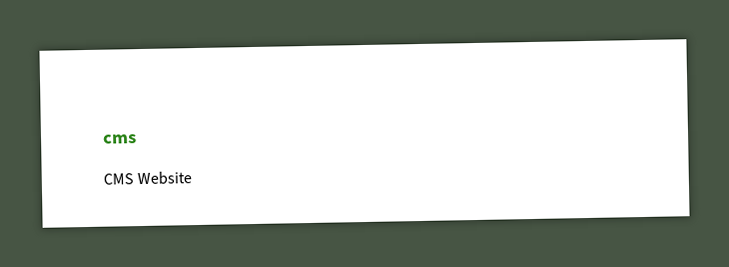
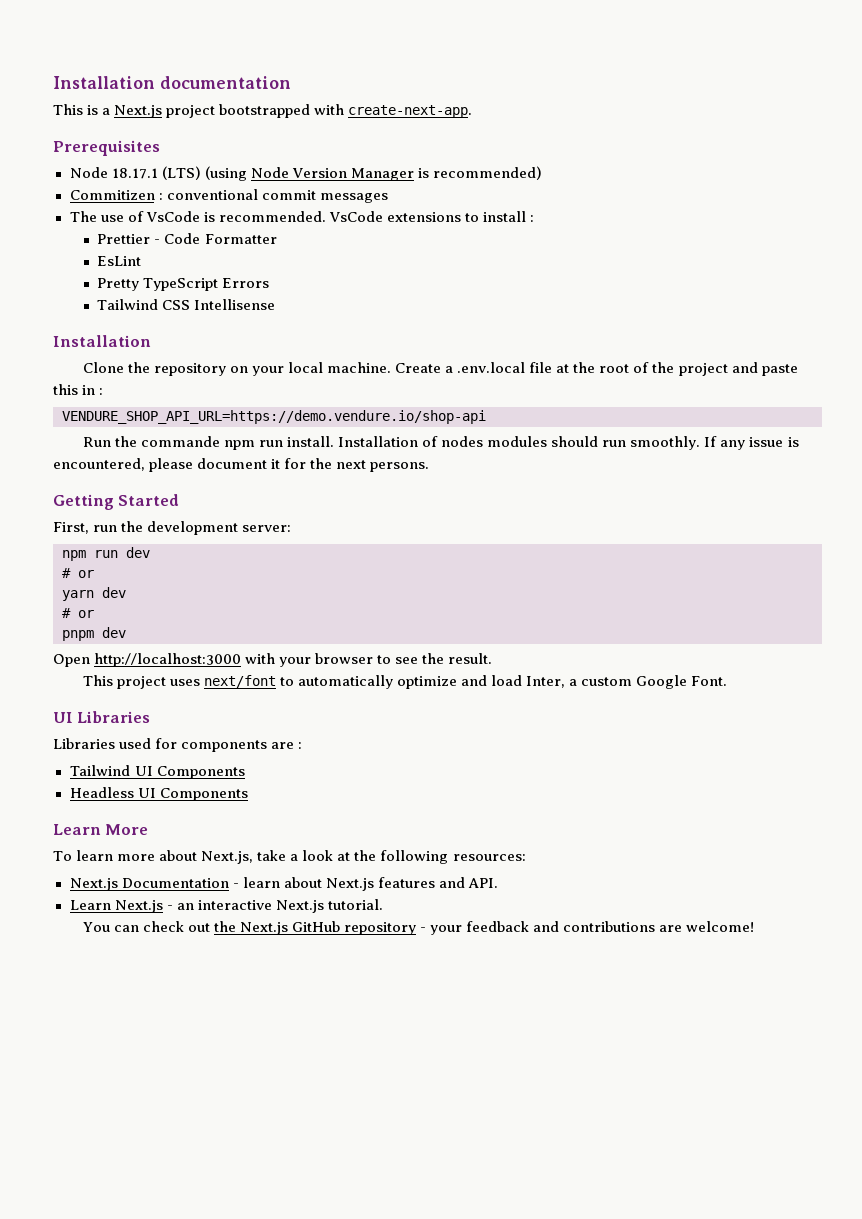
[102,134,137,144] [103,171,193,186] cms // CMS Website -> [53,76,291,89] [53,104,473,118] [53,140,160,156] [69,166,542,181] [69,189,388,203] [69,211,534,222] [97,233,277,244] [97,256,142,266] [97,278,270,291] [97,299,276,310] [53,335,151,347] [82,362,798,376] [53,384,104,395] [62,410,486,424] [82,436,799,450] [53,458,430,472] [53,494,180,510] [53,521,292,535] [62,547,150,561] [62,568,94,578] [62,587,126,601] [62,608,94,618] [62,627,126,641] [53,653,493,667] [82,675,728,689] [53,711,151,723] [53,738,303,752] [69,765,245,779] [69,787,248,801] [53,824,149,835] [53,850,526,864] [69,877,498,891] [69,899,383,913] [82,921,755,935] Installation documentation // This is a Next.js project bootstrapped with create-next-app. // Prerequisites // Node 18.17.1 (LTS) (using Node Version Manager is recommended) // Commitizen : conventional commit messages // The use of VsCode is recommended. VsCode extensions to install : // Prettier - Code Formatter // EsLint // Pretty TypeScript Errors // Tailwind CSS Intellisense // Installation // Clone the repository on your local machine. Create a .env.local file at the root of the project and paste this in : // VENDURE_SHOP_API_URL=https://demo.vendure.io/shop-api // Run the commande npm run install. Installation of nodes modules should run smoothly. If any issue is encountered, please document it for the next persons. // Getting Started // First, run the development server: // npm run dev // # or // yarn dev // # or // pnpm dev // Open http://localhost:3000 with your browser to see the result. // This project uses next/font to automatically optimize and load Inter, a custom Google Font. // UI Libraries // Libraries used for components are : // Tailwind UI Components // Headless UI Components // Learn More // To learn more about Next.js, take a look at the following resources: // Next.js Documentation - learn about Next.js features and API. // Learn Next.js - an interactive Next.js tutorial. // You can check out the Next.js GitHub repository - your feedback and contributions are welcome!

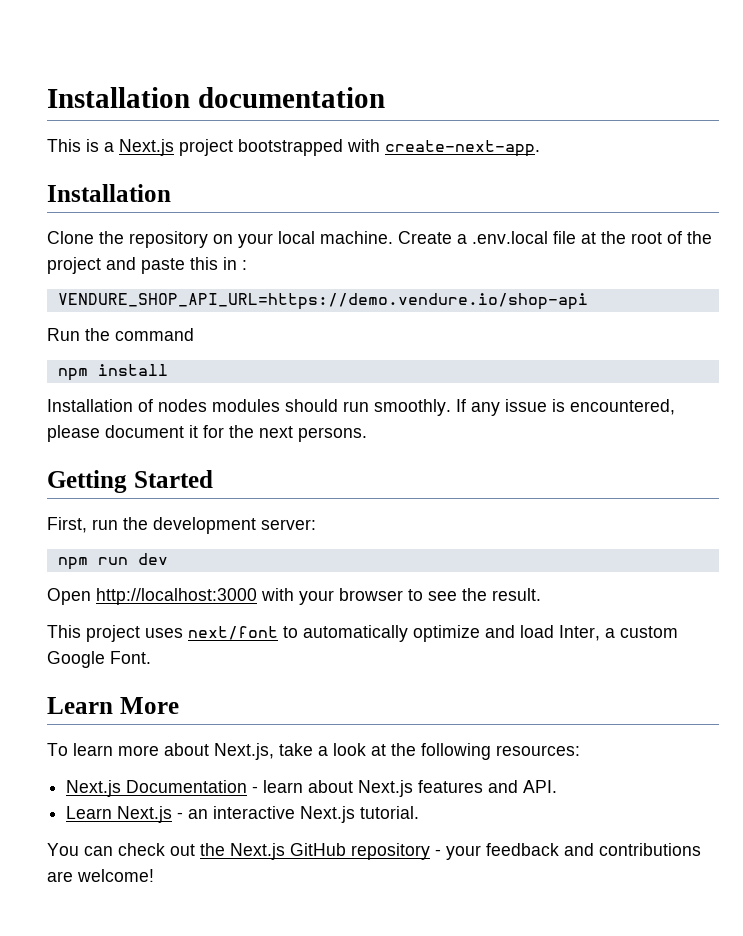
[53,140,160,156] [69,166,542,181] [69,189,388,203] [69,211,534,222] [97,233,277,244] [97,256,142,266] [97,278,270,291] [97,299,276,310] // Prerequisites // Node 18.17.1 (LTS) (using Node Version Manager is recommended) // Commitizen : conventional commit messages // The use of VsCode is recommended. VsCode extensions to install : // Prettier - Code Formatter // EsLint // Pretty TypeScript Errors // Tailwind CSS Intellisense -> (540, 148) none
[140,436,334,450] commande npm run install. -> [115,328,194,341] [57,364,168,381] command // npm install //
[62,568,94,578] [62,587,126,601] [62,608,94,618] [62,627,126,641] // # or // yarn dev // # or // pnpm dev -> (168, 559) none
[53,711,151,723] [53,738,303,752] [69,765,245,779] [69,787,248,801] // UI Libraries // Libraries used for components are : // Tailwind UI Components // Headless UI Components -> (151, 657) none

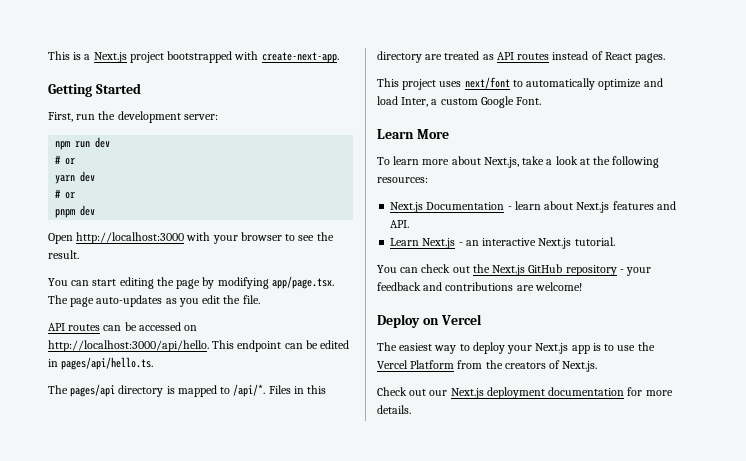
[47,87,385,108] Installation documentation // -> (48, 55) none
[47,184,171,202] [47,231,712,248] [47,257,247,274] [57,293,588,310] [47,328,194,341] [57,364,168,381] [47,399,675,416] [47,425,367,442] // Installation // Clone the repository on your local machine. Create a .env.local file at the root of the project and paste this in : // VENDURE_SHOP_API_URL=https://demo.vendure.io/shop-api // Run the command // npm install // Installation of nodes modules should run smoothly. If any issue is encountered, please document it for the next persons. -> (339, 57) none
(168, 559) none -> [55,155,76,165] [55,171,96,184] [55,189,76,199] [55,205,96,218] // # or // yarn dev // # or // pnpm dev
(541, 594) none -> [48,276,334,289] [48,295,260,307] [48,322,198,331] [48,340,350,352] [48,357,154,370] [48,384,327,397] [377,51,666,63] // You can start editing the page by modifying app/page.tsx. The page auto-updates as you edit the file. // API routes can be accessed on http://localhost:3000/api/hello. This endpoint can be edited in pages/api/hello.ts. // The pages/api directory is mapped to /api/*. Files in this directory are treated as API routes instead of React pages.
(154, 875) none -> [377,314,482,328] [377,342,655,354] [377,360,598,372] [377,387,673,399] [377,405,411,414] // Deploy on Vercel // The easiest way to deploy your Next.js app is to use the Vercel Platform from the creators of Next.js. // Check out our Next.js deployment documentation for more details.

